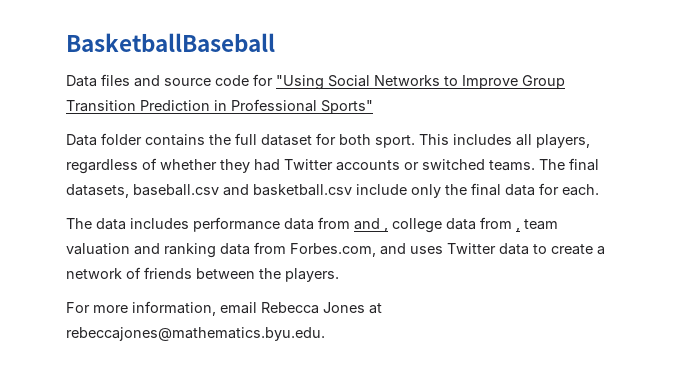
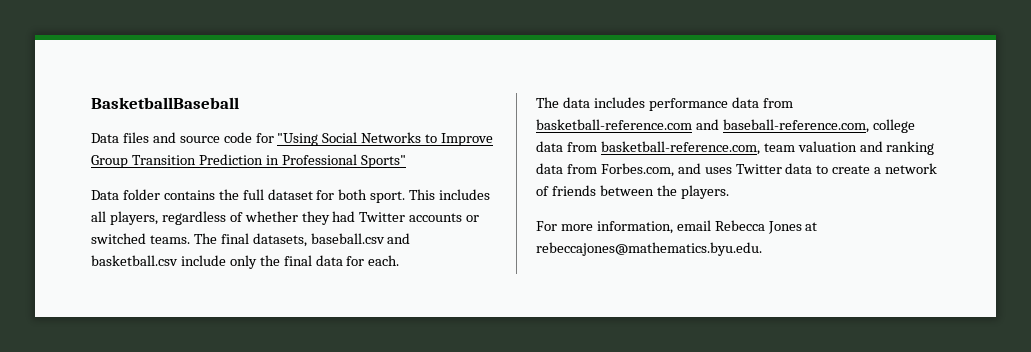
[354,218,388,232] and , -> [536,119,869,133] basketball-reference.com and baseball-reference.com,
[516,228,520,232] , -> [600,141,760,155] basketball-reference.com,

